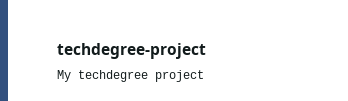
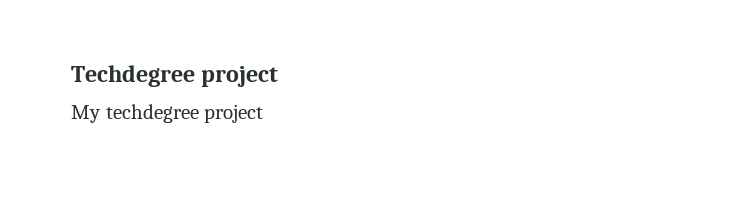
[57,43,206,59] techdegree-project -> [71,65,279,87] Techdegree project

